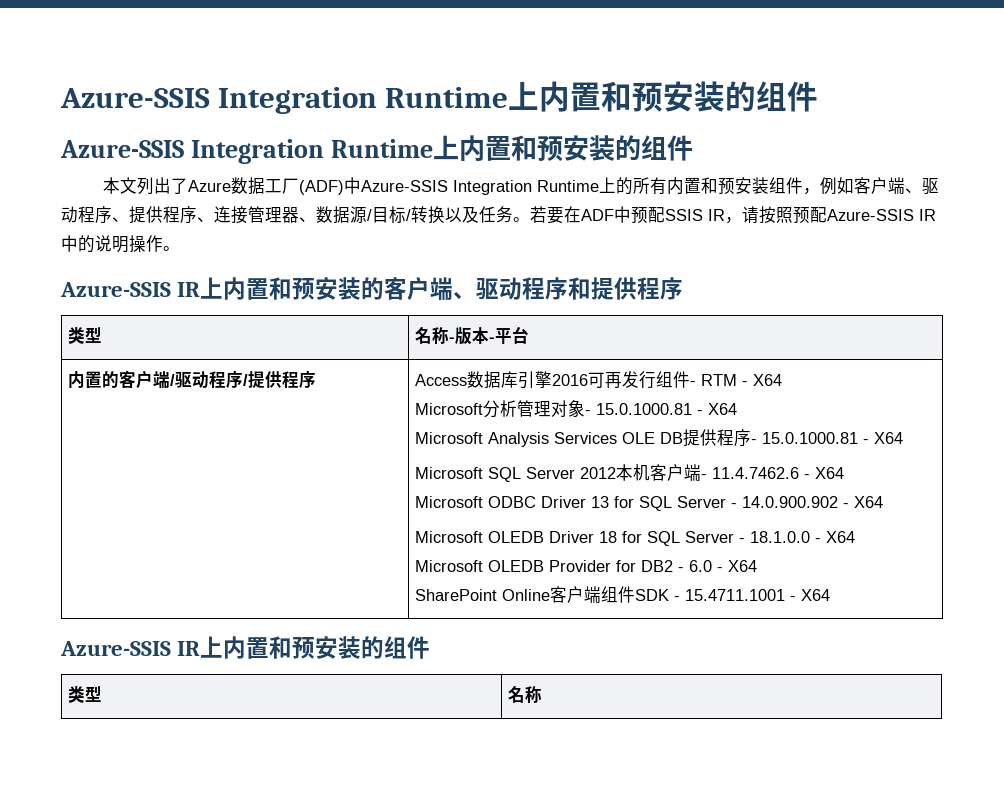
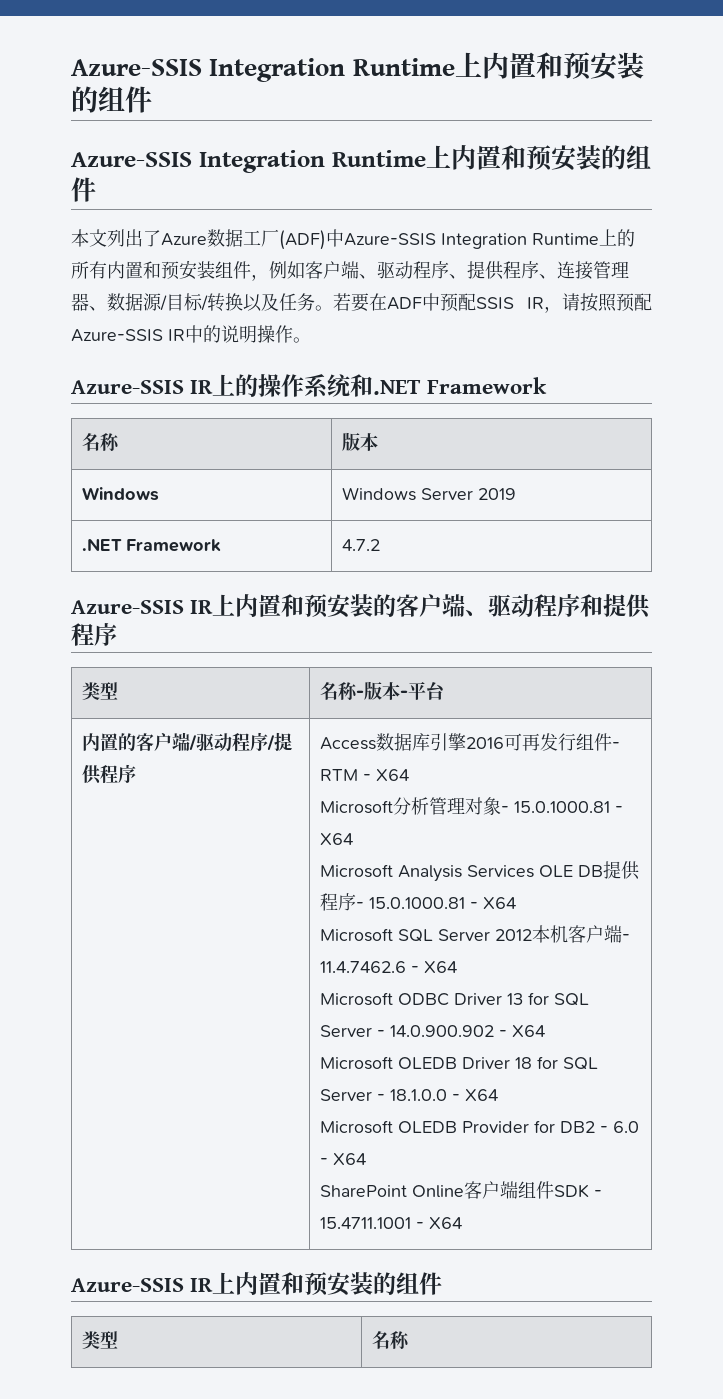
(180, 248) none -> [71,374,548,398] [81,433,120,451] [341,432,378,451] [81,487,159,501] [341,487,516,501] [81,538,221,552] [341,539,380,551] // Azure-SSIS IR上的操作系统和.NET Framework // 名称 | 版本 // Windows | Windows Server 2019 // .NET Framework | 4.7.2

